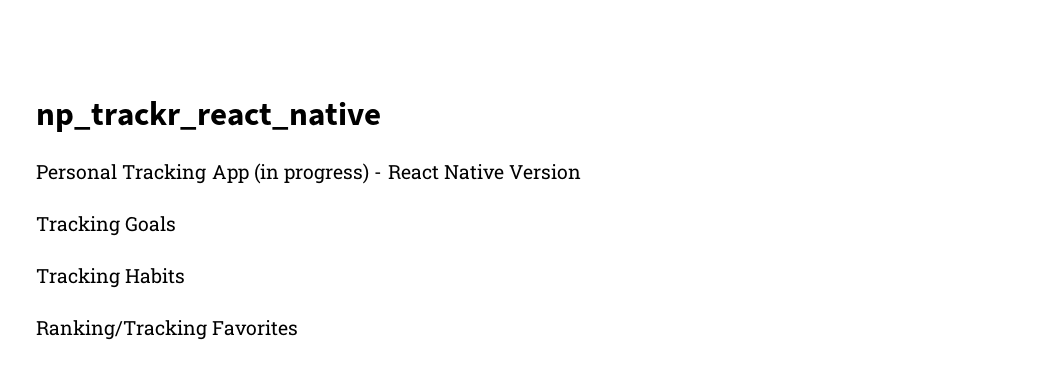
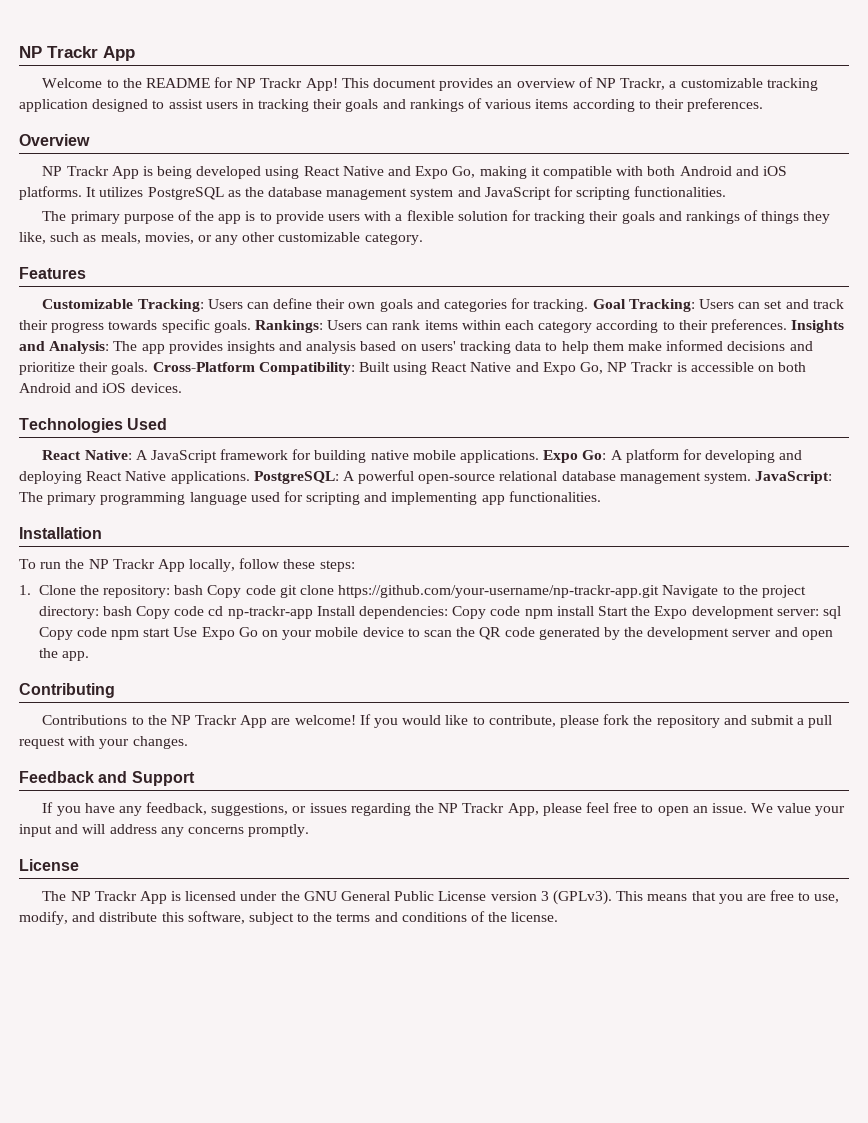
[36,101,381,132] [36,163,582,184] [36,216,177,236] [36,268,186,288] [36,320,299,340] np_trackr_react_native // Personal Tracking App (in progress) - React Native Version // Tracking Goals // Tracking Habits // Ranking/Tracking Favorites -> [19,46,135,61] [42,77,818,91] [19,98,764,112] [19,134,90,146] [42,166,787,179] [19,186,727,200] [42,210,831,224] [19,232,423,245] [19,267,86,279] [42,298,844,312] [19,319,845,333] [19,340,813,354] [19,362,807,375] [19,383,182,393] [19,418,168,433] [42,449,803,463] [19,470,833,484] [19,491,601,505] [19,527,102,539] [19,558,355,572] [19,585,806,598] [38,606,841,619] [38,627,833,640] [38,648,89,661] [19,683,115,698] [42,714,833,728] [19,736,188,749] [19,771,195,786] [42,802,846,816] [19,824,310,837] [19,859,79,871] [42,890,840,905] [19,911,559,925] NP Trackr App // Welcome to the README for NP Trackr App! This document provides an overview of NP Trackr, a customizable tracking application designed to assist users in tracking their goals and rankings of various items according to their preferences. // Overview // NP Trackr App is being developed using React Native and Expo Go, making it compatible with both Android and iOS platforms. It utilizes PostgreSQL as the database management system and JavaScript for scripting functionalities. // The primary purpose of the app is to provide users with a flexible solution for tracking their goals and rankings of things they like, such as meals, movies, or any other customizable category. // Features // Customizable Tracking: Users can define their own goals and categories for tracking. Goal Tracking: Users can set and track their progress towards specific goals. Rankings: Users can rank items within each category according to their preferences. Insights and Analysis: The app provides insights and analysis based on users' tracking data to help them make informed decisions and prioritize their goals. Cross-Platform Compatibility: Built using React Native and Expo Go, NP Trackr is accessible on both Android and iOS devices. // Technologies Used // React Native: A JavaScript framework for building native mobile applications. Expo Go: A platform for developing and deploying React Native applications. PostgreSQL: A powerful open-source relational database management system. JavaScript: The primary programming language used for scripting and implementing app functionalities. // Installation // To run the NP Trackr App locally, follow these steps: // 1. Clone the repository: bash Copy code git clone https://github.com/your-username/np-trackr-app.git Navigate to the project directory: bash Copy code cd np-trackr-app Install dependencies: Copy code npm install Start the Expo development server: sql Copy code npm start Use Expo Go on your mobile device to scan the QR code generated by the development server and open the app. // Contributing // Contributions to the NP Trackr App are welcome! If you would like to contribute, please fork the repository and submit a pull request with your changes. // Feedback and Support // If you have any feedback, suggestions, or issues regarding the NP Trackr App, please feel free to open an issue. We value your input and will address any concerns promptly. // License // The NP Trackr App is licensed under the GNU General Public License version 3 (GPLv3). This means that you are free to use, modify, and distribute this software, subject to the terms and conditions of the license.

